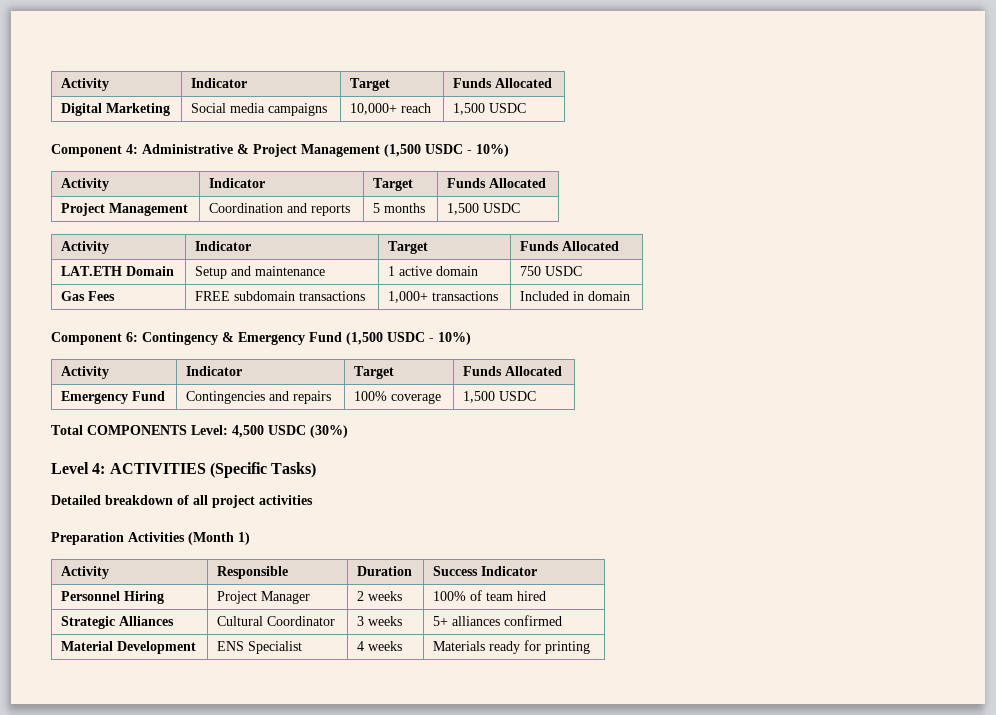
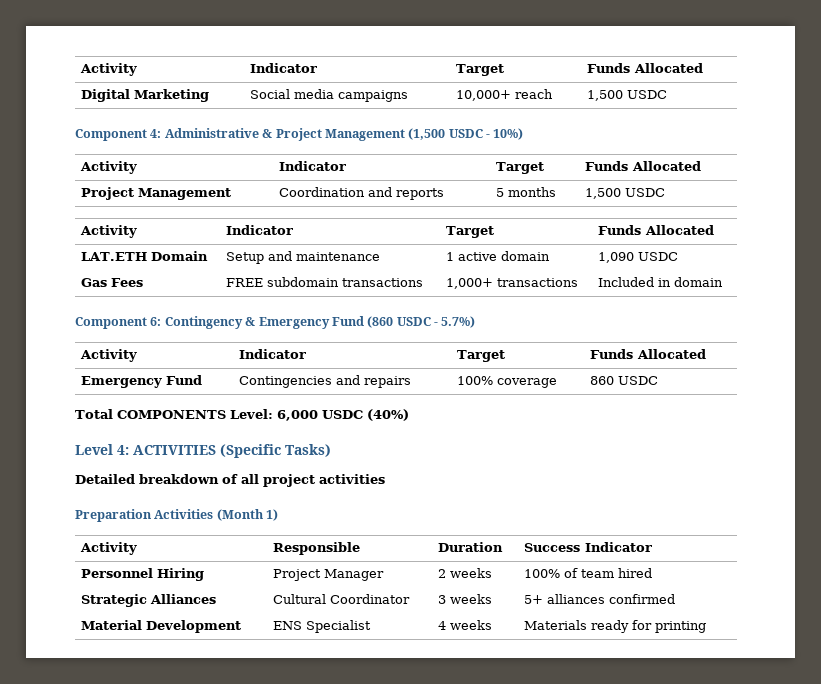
[519,266,541,276] 750 -> [598,252,635,263] 1,090
[346,332,471,345] (1,500 USDC - 10%) -> [367,316,476,328] (860 USDC - 5.7%)
[462,391,495,403] 1,500 -> [590,376,615,385] 860
[232,425,348,438] 4,500 USDC (30%) -> [276,409,409,421] 6,000 USDC (40%)

